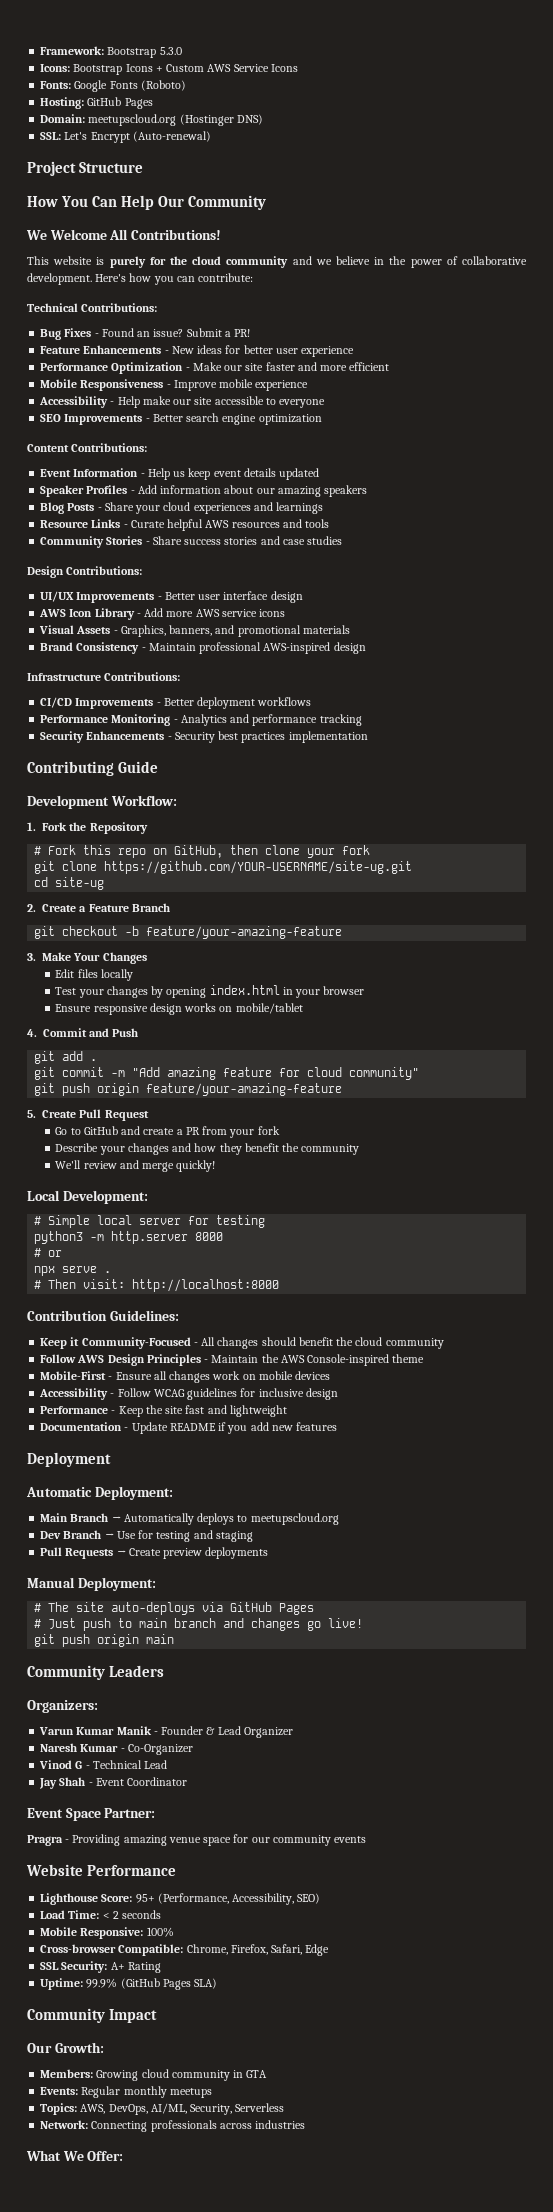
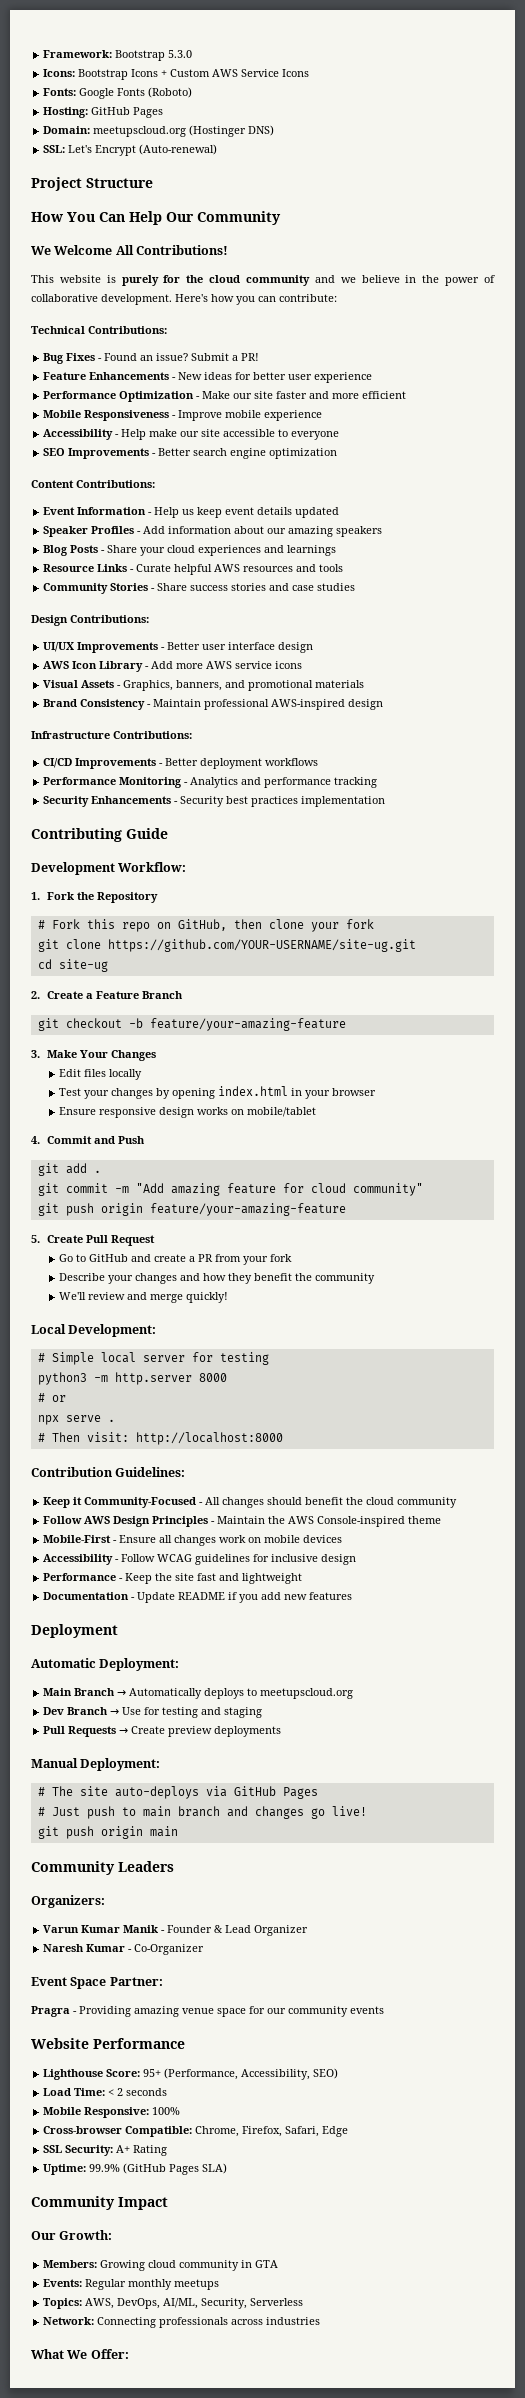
[39,1760,168,1769] [39,1777,188,1789] // Vinod G - Technical Lead // Jay Shah - Event Coordinator -> (205, 1949) none

